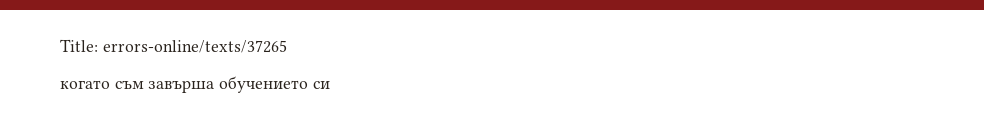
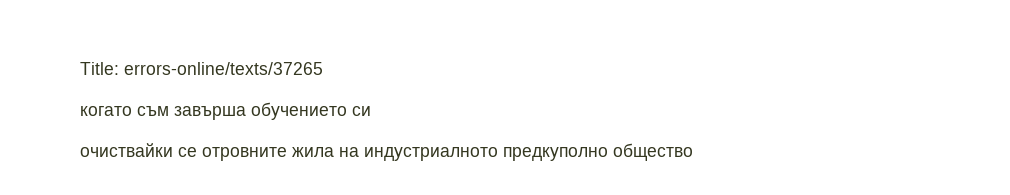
(330, 85) none -> [80,143,693,161] // очиствайки се отровните жила на индустриалното предкуполно общество

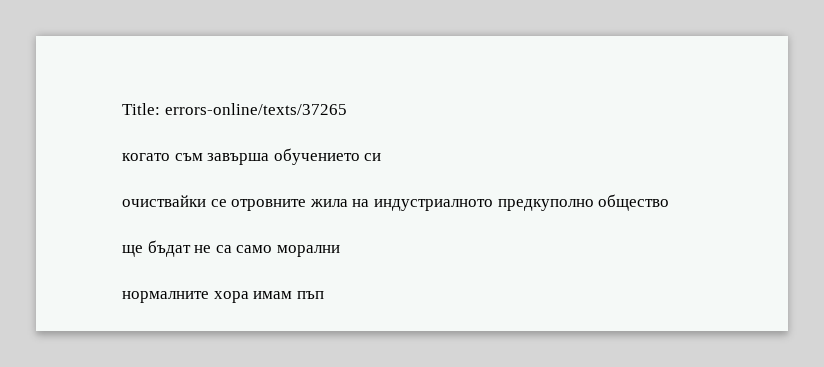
(693, 152) none -> [122,240,340,257] [122,291,324,303] // ще бъдат не са само морални // нормалните хора имам пъп

